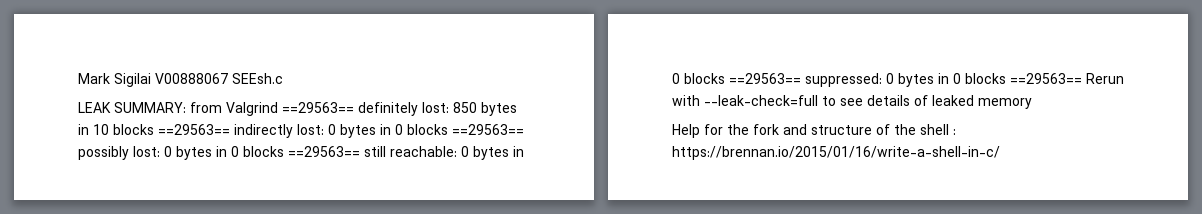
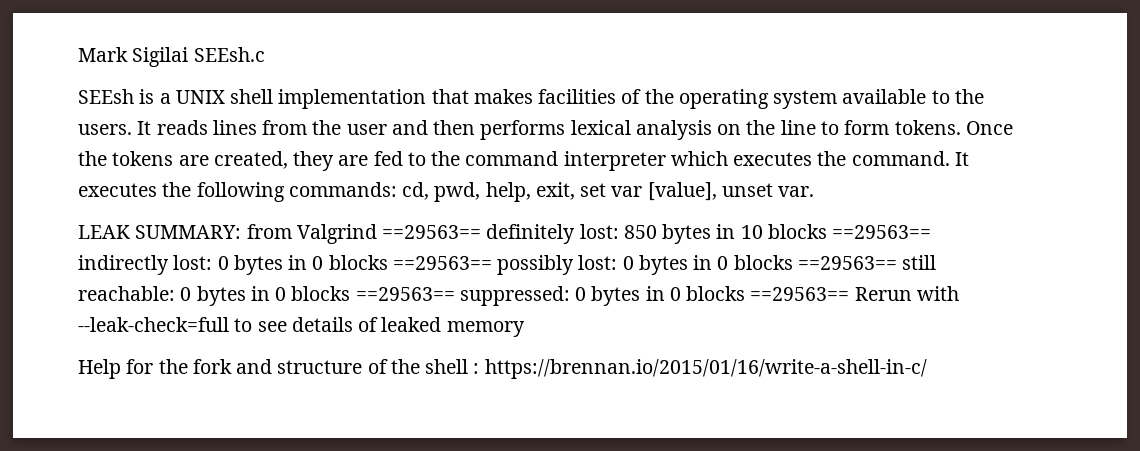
[155,73,228,84] V00888067 -> (189, 57) none
(283, 78) none -> [78,89,984,109] [78,120,1013,140] [78,151,969,171] [78,182,815,202] // SEEsh is a UNIX shell implementation that makes facilities of the operating system available to the users. It reads lines from the user and then performs lexical analysis on the line to form tokens. Once the tokens are created, they are fed to the command interpreter which executes the command. It executes the following commands: cd, pwd, help, exit, set var [value], unset var.

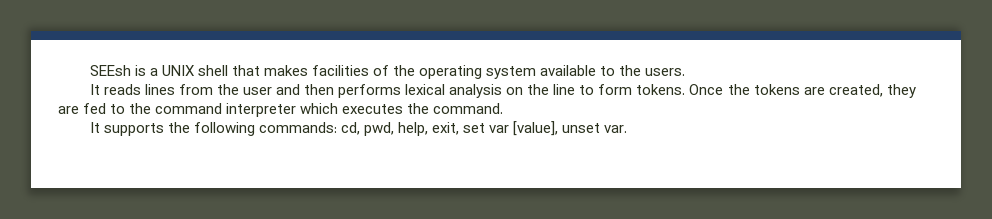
[78,47,265,67] Mark Sigilai SEEsh.c // -> (89, 70) none
[278,89,427,109] implementation -> (228, 70) none
(132, 129) none -> (686, 72) //
[954,152,969,166] [78,183,157,197] It executes -> [89,122,164,136] // It supports
[78,224,932,244] [78,255,937,275] [78,286,959,306] [78,317,525,337] [78,359,927,379] // LEAK SUMMARY: from Valgrind ==29563== definitely lost: 850 bytes in 10 blocks ==29563== indirectly lost: 0 bytes in 0 blocks ==29563== possibly lost: 0 bytes in 0 blocks ==29563== still reachable: 0 bytes in 0 blocks ==29563== suppressed: 0 bytes in 0 blocks ==29563== Rerun with --leak-check=full to see details of leaked memory // Help for the fork and structure of the shell : https://brennan.io/2015/01/16/write-a-shell-in-c/ -> (628, 129) none

